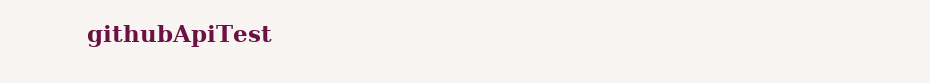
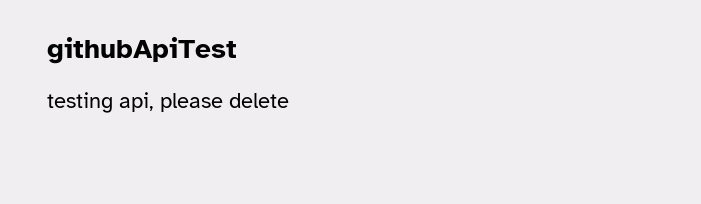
(272, 36) none -> [47,92,289,113] // testing api, please delete

